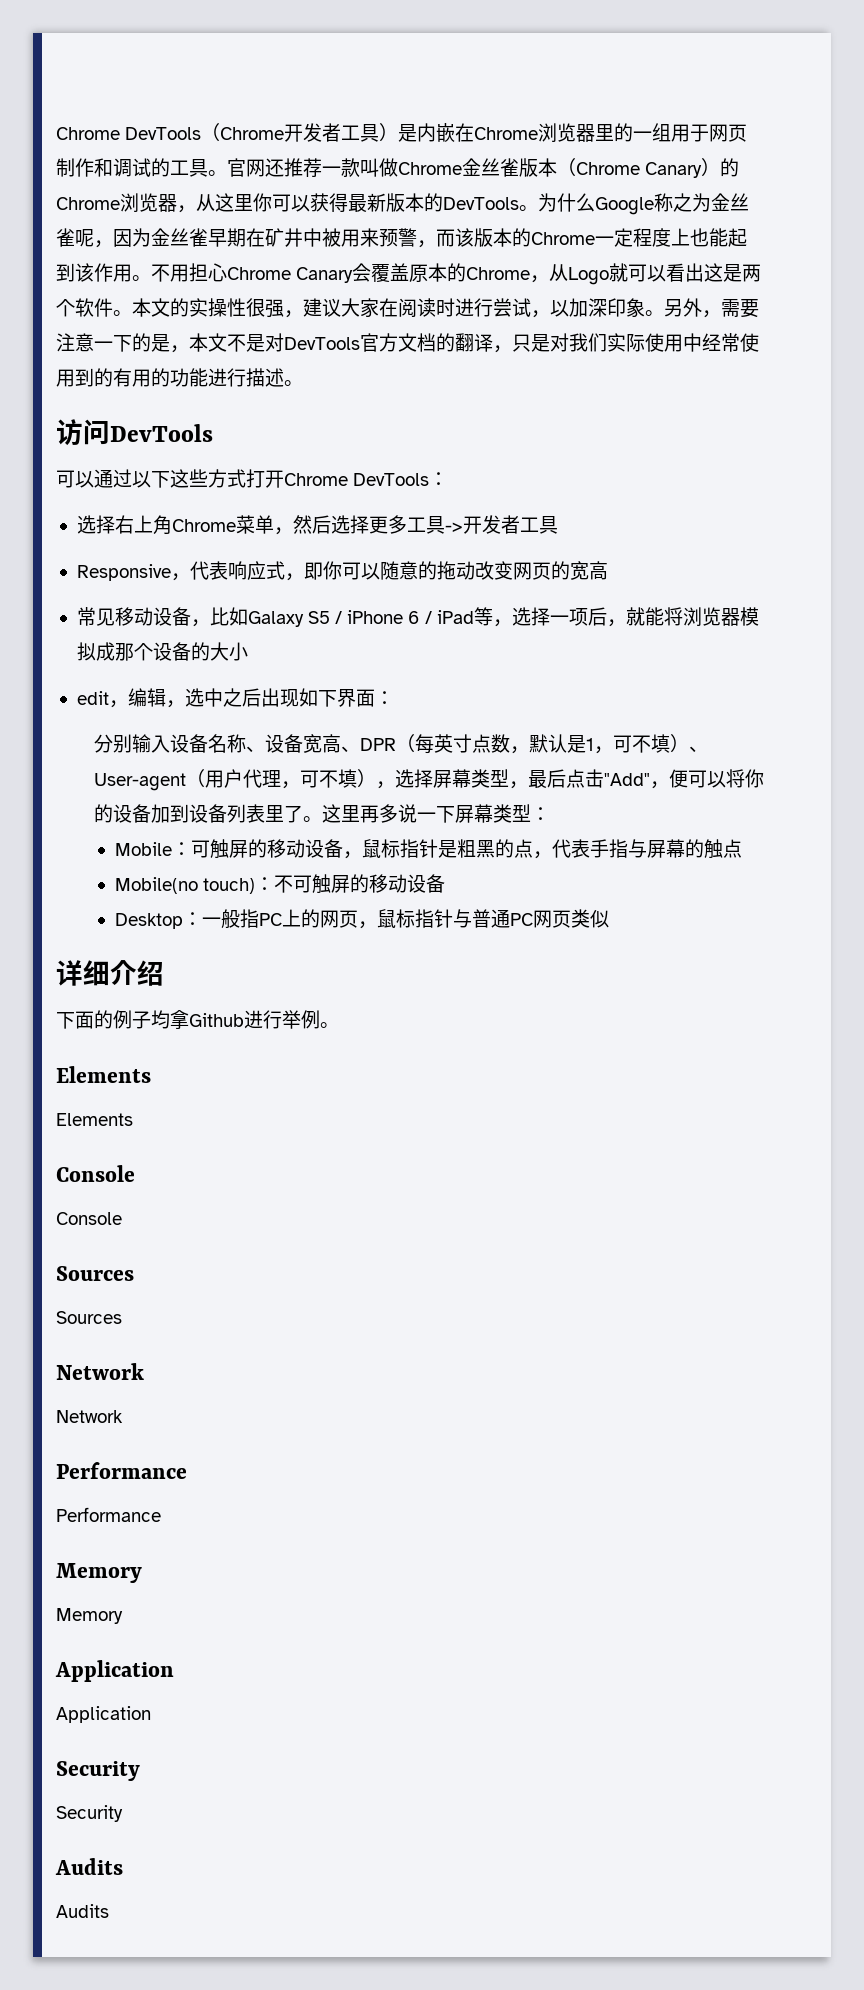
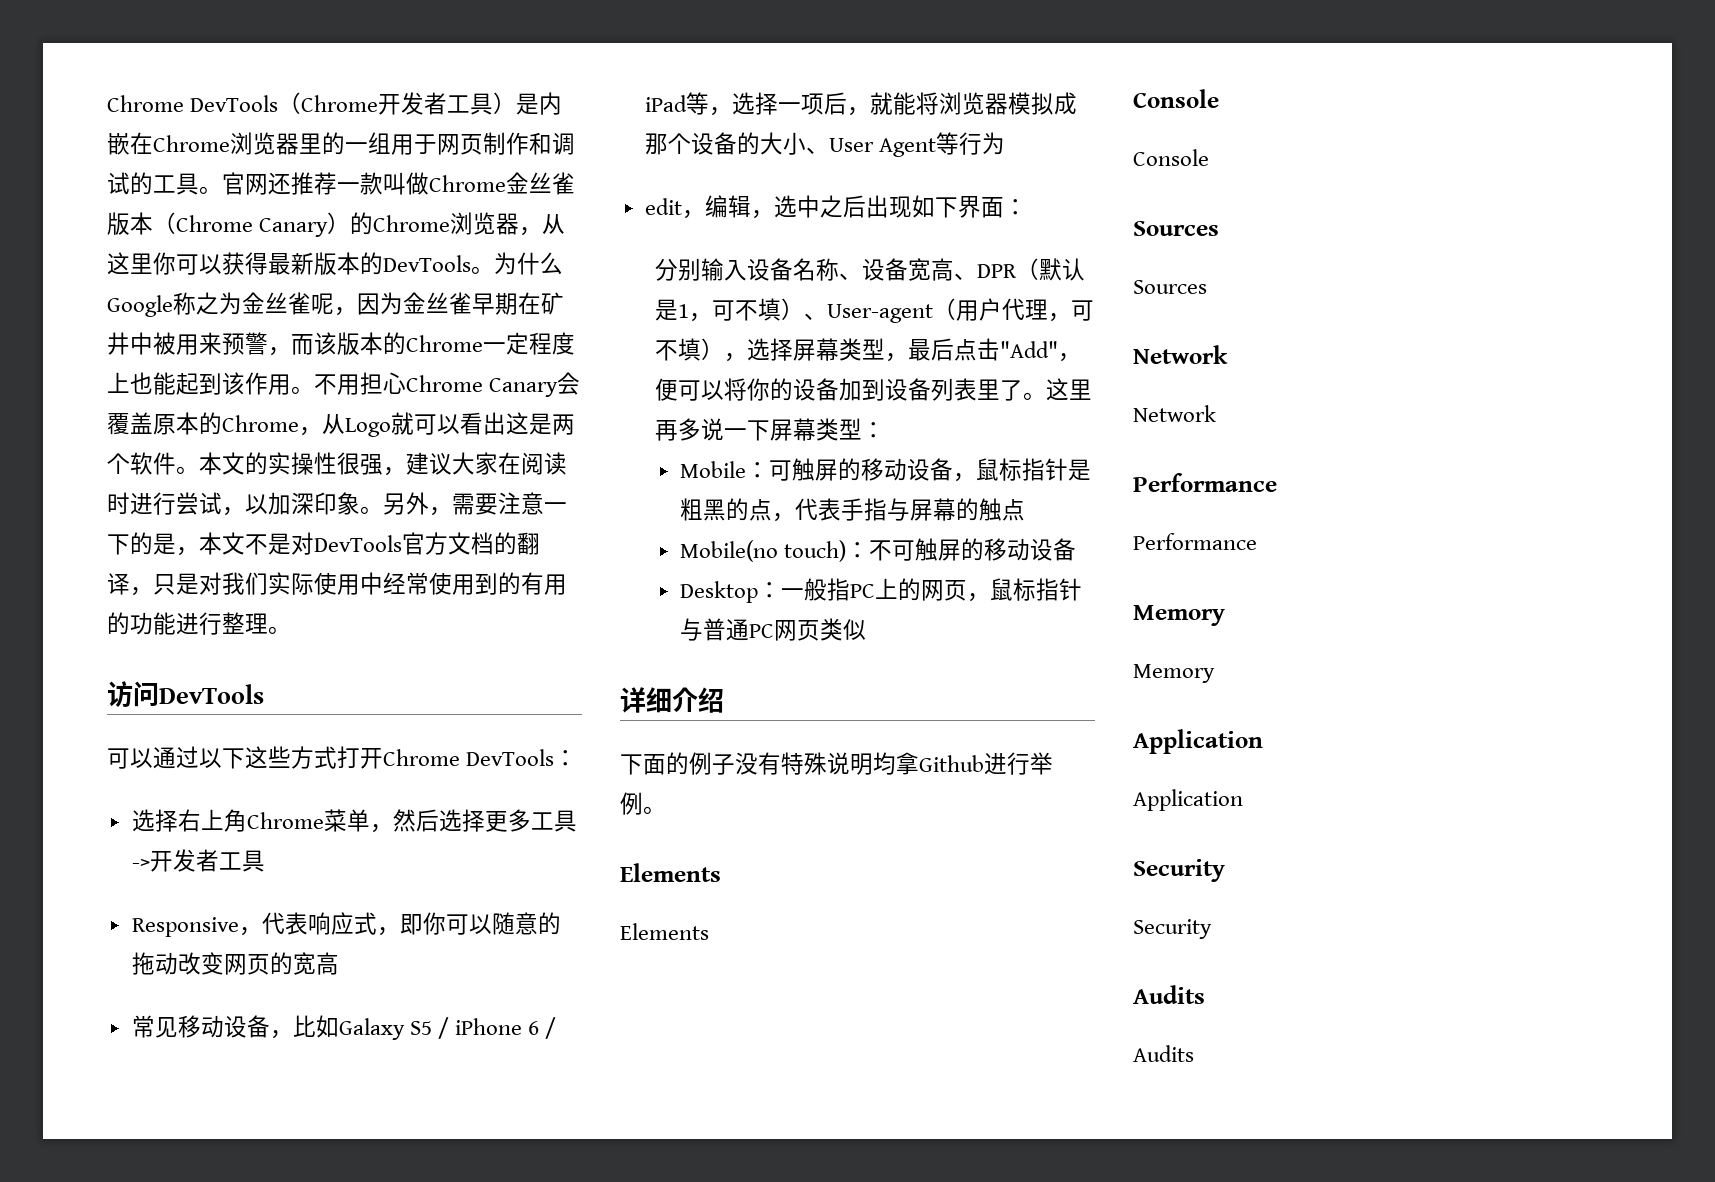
[246,368,284,387] 描述 -> [222,612,268,634] 整理
(248, 651) none -> [805,132,1005,157] 、User Agent等行为
[414,734,529,754] 每英寸点数， -> (1040, 269) none
(151, 1020) none -> [735,752,873,775] 没有特殊说明

